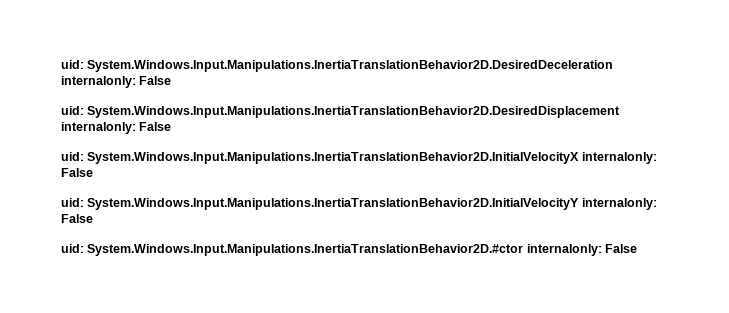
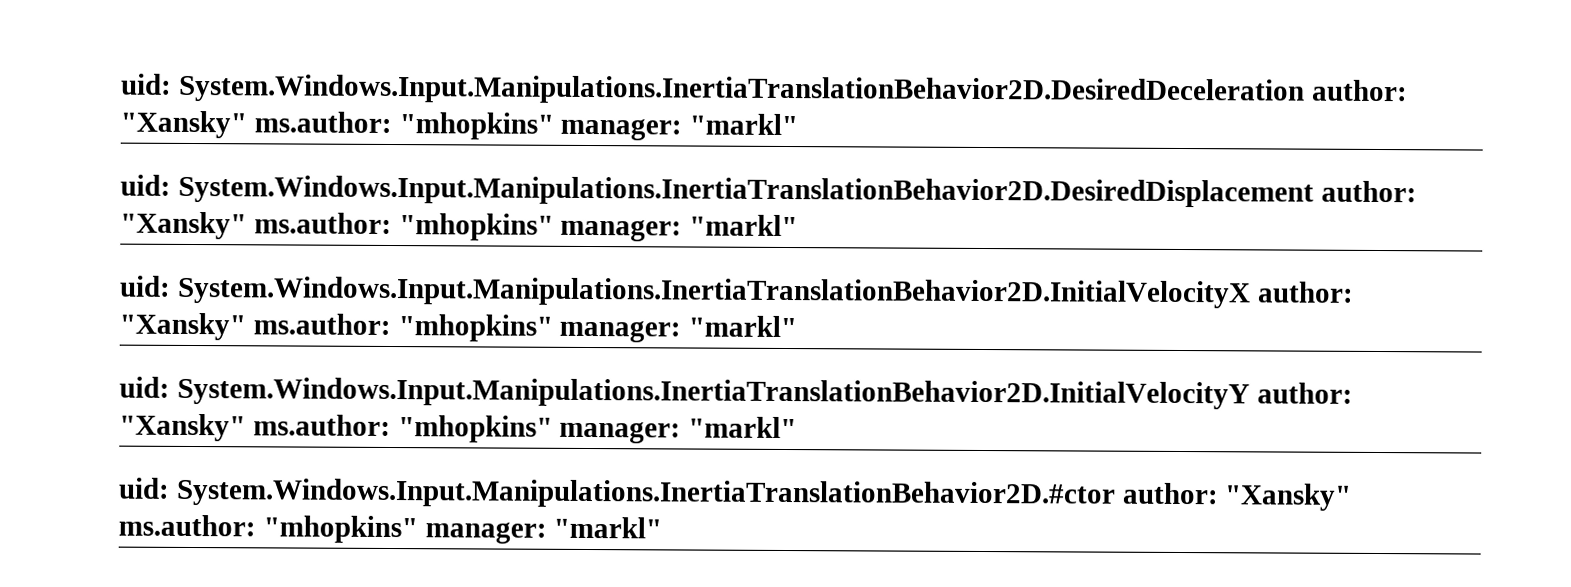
[61,76,172,88] [61,106,621,118] [61,122,172,134] [61,152,657,164] [61,168,93,177] [61,198,657,210] [61,214,93,223] [61,244,638,256] internalonly: False // uid: System.Windows.Input.Manipulations.InertiaTranslationBehavior2D.DesiredDisplacement internalonly: False // uid: System.Windows.Input.Manipulations.InertiaTranslationBehavior2D.InitialVelocityX internalonly: False // uid: System.Windows.Input.Manipulations.InertiaTranslationBehavior2D.InitialVelocityY internalonly: False // uid: System.Windows.Input.Manipulations.InertiaTranslationBehavior2D.#ctor internalonly: False -> [1310,79,1408,102] [120,110,799,141] [120,174,1417,208] [120,211,799,242] [119,275,1354,309] [119,312,798,343] [119,376,1353,410] [119,413,798,444] [118,477,1353,511] [118,514,663,544] author: "Xansky" ms.author: "mhopkins" manager: "markl" // uid: System.Windows.Input.Manipulations.InertiaTranslationBehavior2D.DesiredDisplacement author: "Xansky" ms.author: "mhopkins" manager: "markl" // uid: System.Windows.Input.Manipulations.InertiaTranslationBehavior2D.InitialVelocityX author: "Xansky" ms.author: "mhopkins" manager: "markl" // uid: System.Windows.Input.Manipulations.InertiaTranslationBehavior2D.InitialVelocityY author: "Xansky" ms.author: "mhopkins" manager: "markl" // uid: System.Windows.Input.Manipulations.InertiaTranslationBehavior2D.#ctor author: "Xansky" ms.author: "mhopkins" manager: "markl"

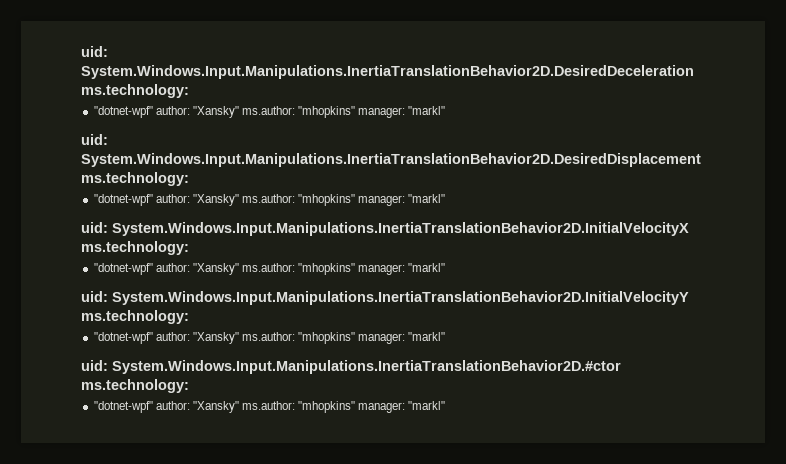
(1305, 90) none -> [81,84,189,98] [93,106,153,118] ms.technology: // "dotnet-wpf"
(1314, 191) none -> [81,172,189,186] [93,194,153,206] ms.technology: // "dotnet-wpf"
(1251, 292) none -> [81,241,189,255] [93,263,153,275] ms.technology: // "dotnet-wpf"
(1250, 393) none -> [81,310,189,324] [93,332,153,344] ms.technology: // "dotnet-wpf"
(1116, 493) none -> [81,379,189,393] [93,401,153,413] ms.technology: // "dotnet-wpf"

